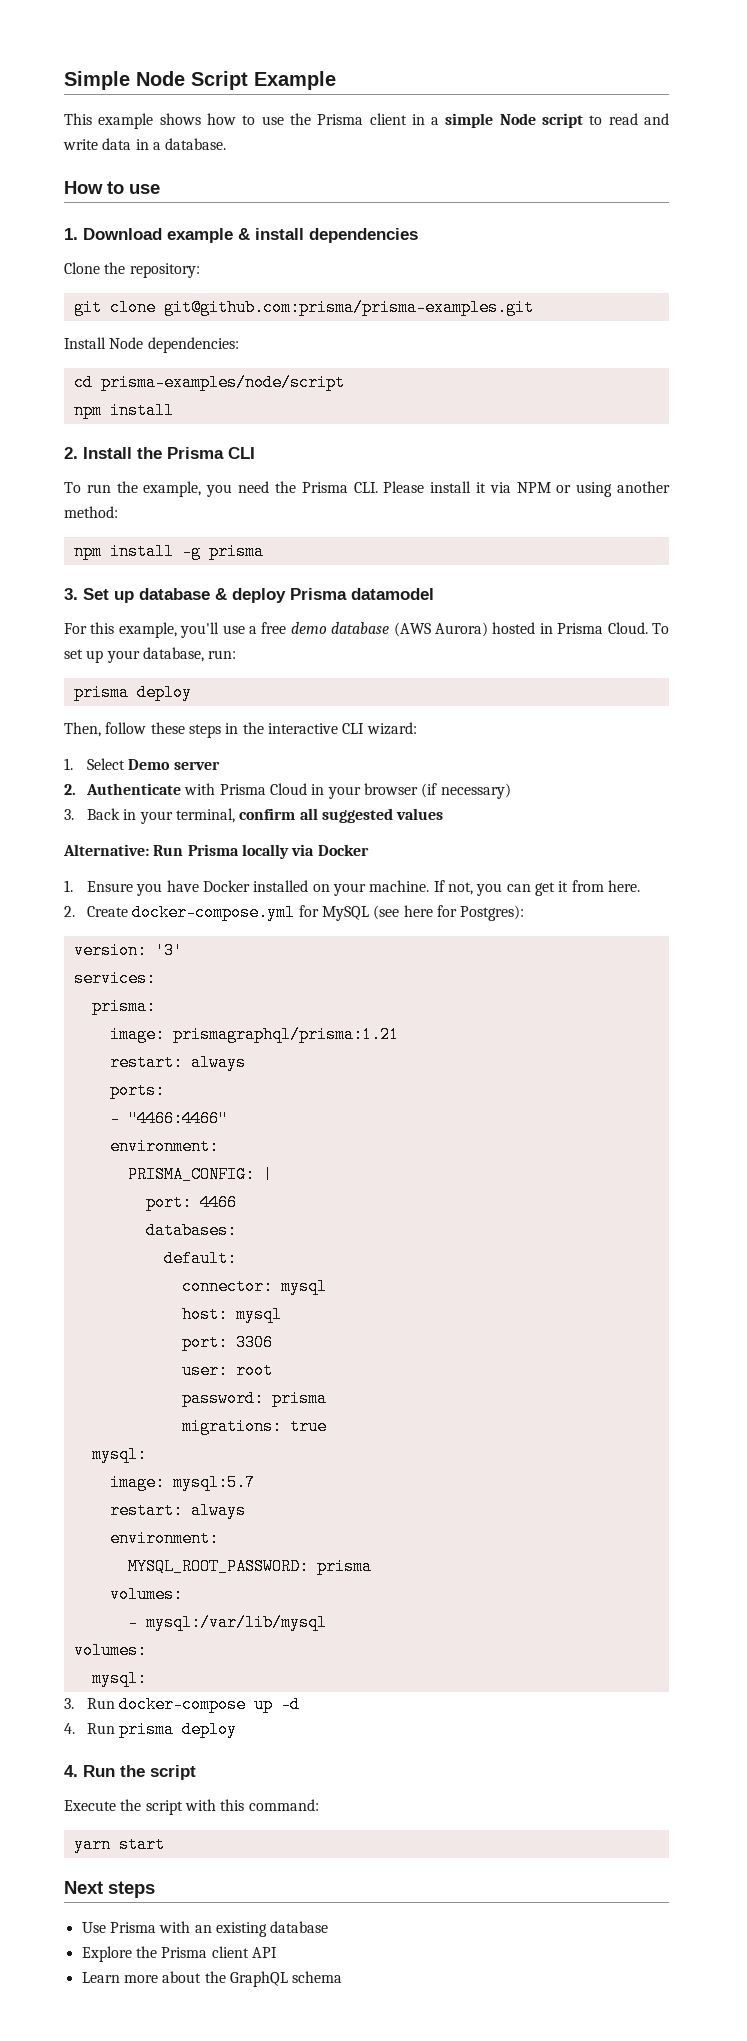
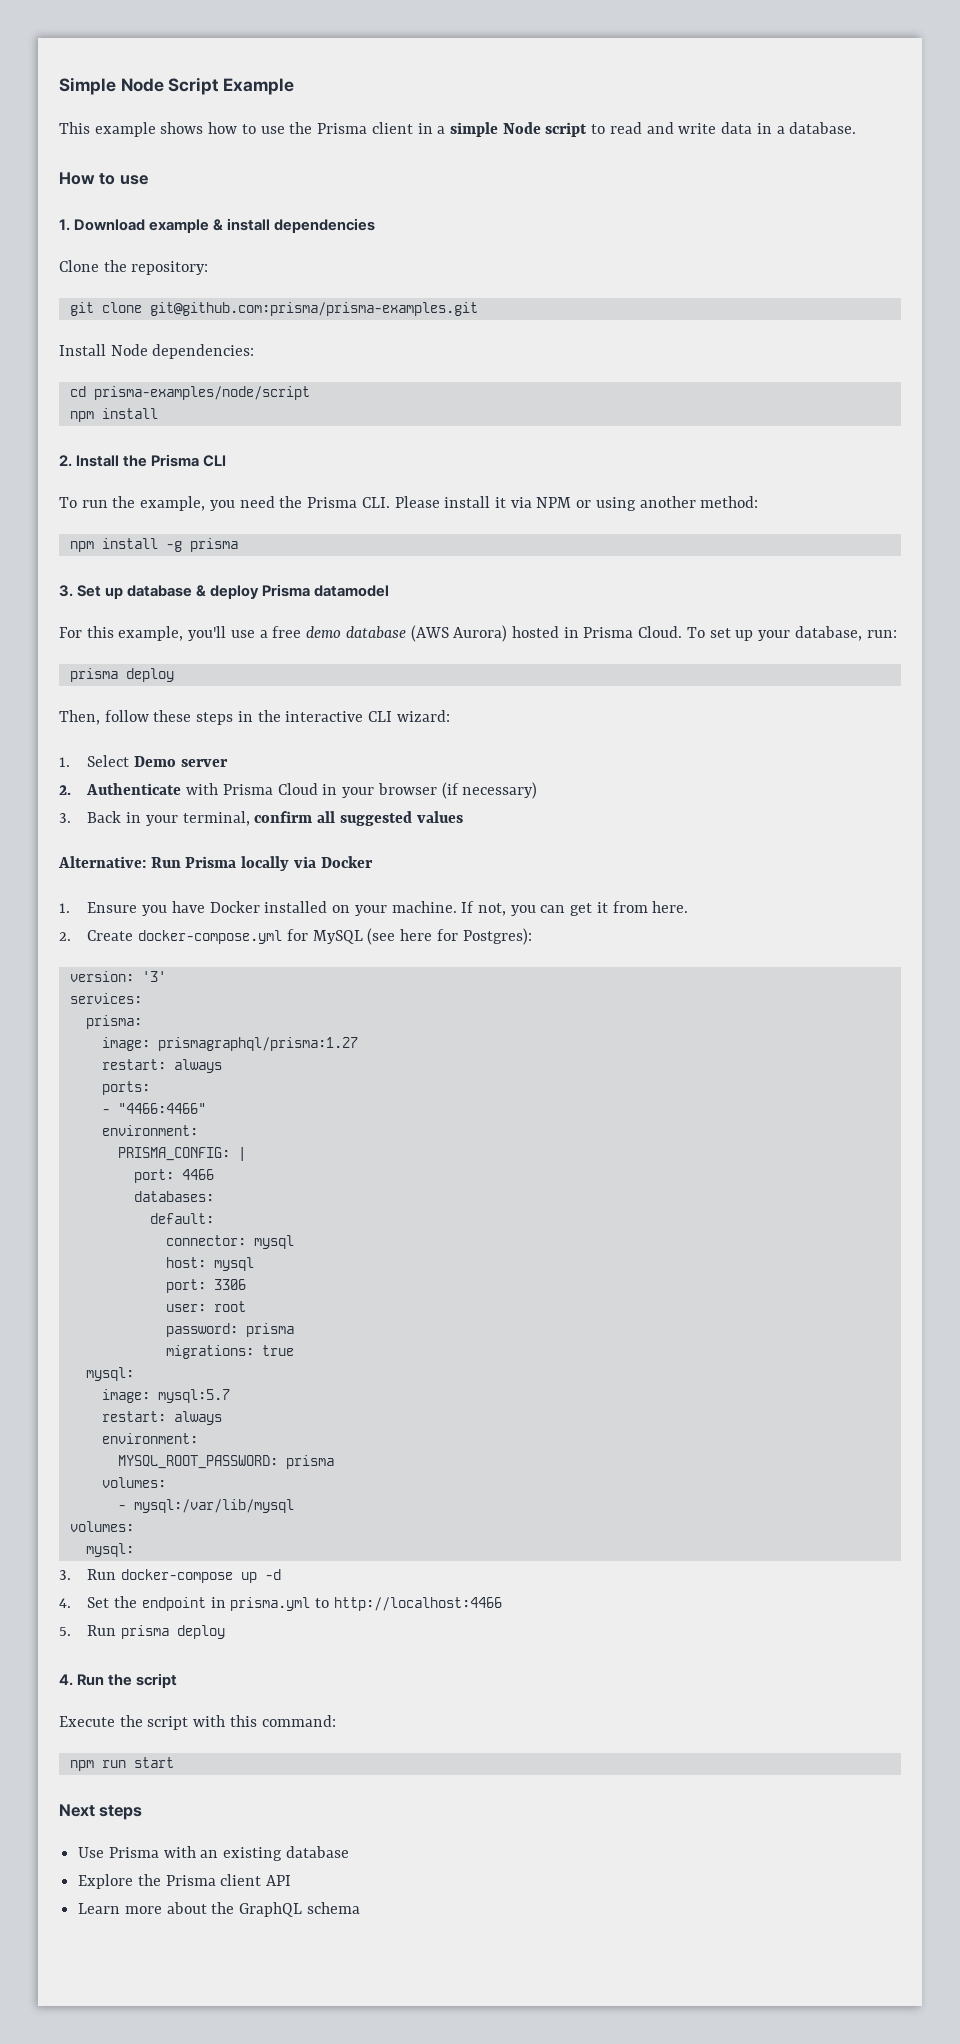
[172,1026,399,1043] prismagraphql/prisma:1.21 -> [157,1037,358,1051] prismagraphql/prisma:1.27
(75, 1728) none -> [87,1596,502,1611] [59,1627,71,1636] Set the endpoint in prisma.yml to http://localhost:4466 // 5.
[73,1836,111,1853] yarn -> [69,1760,126,1771] npm run

